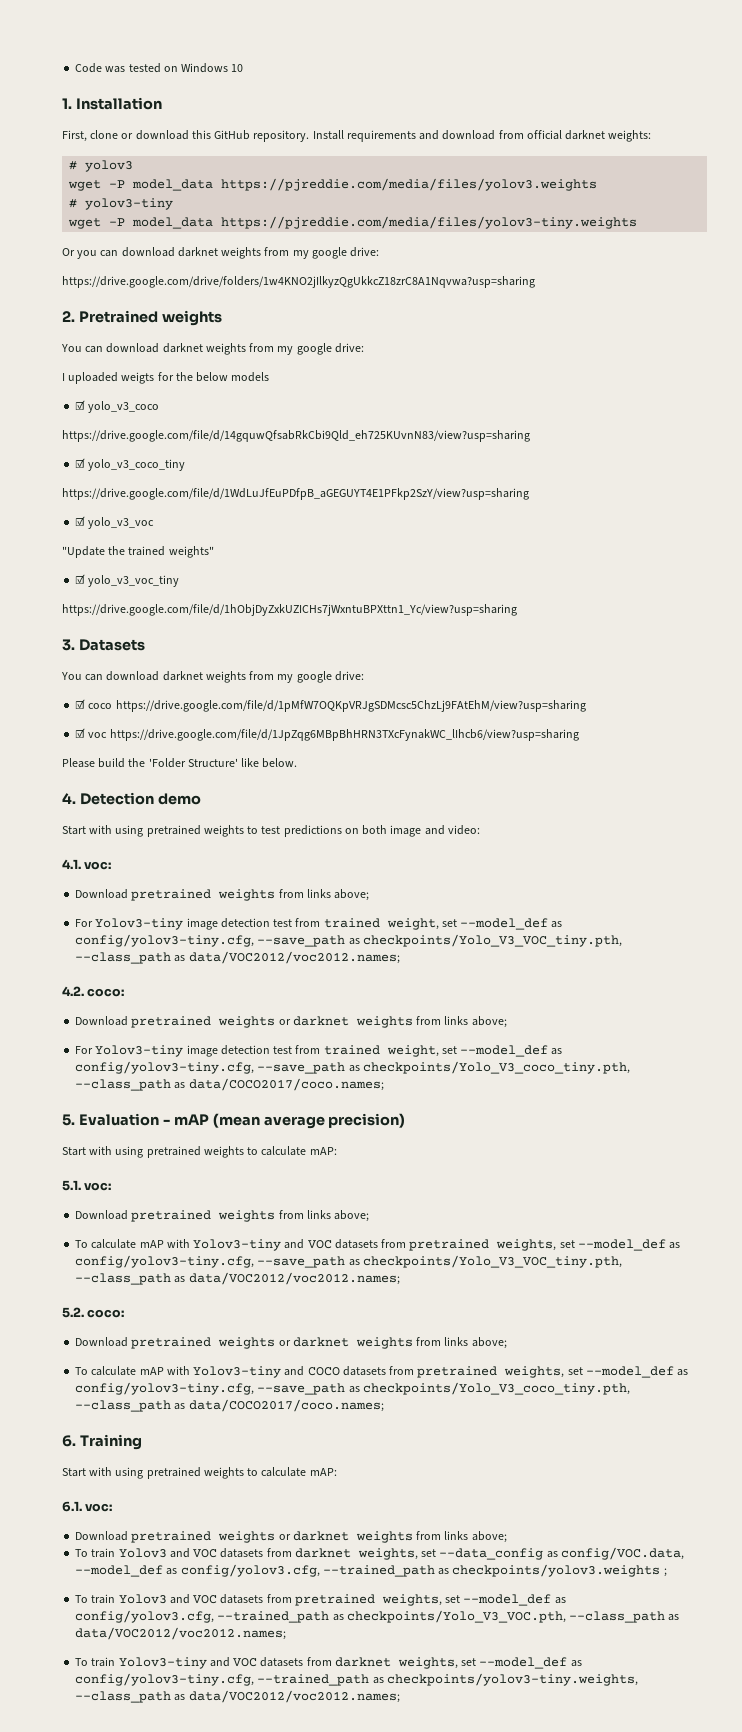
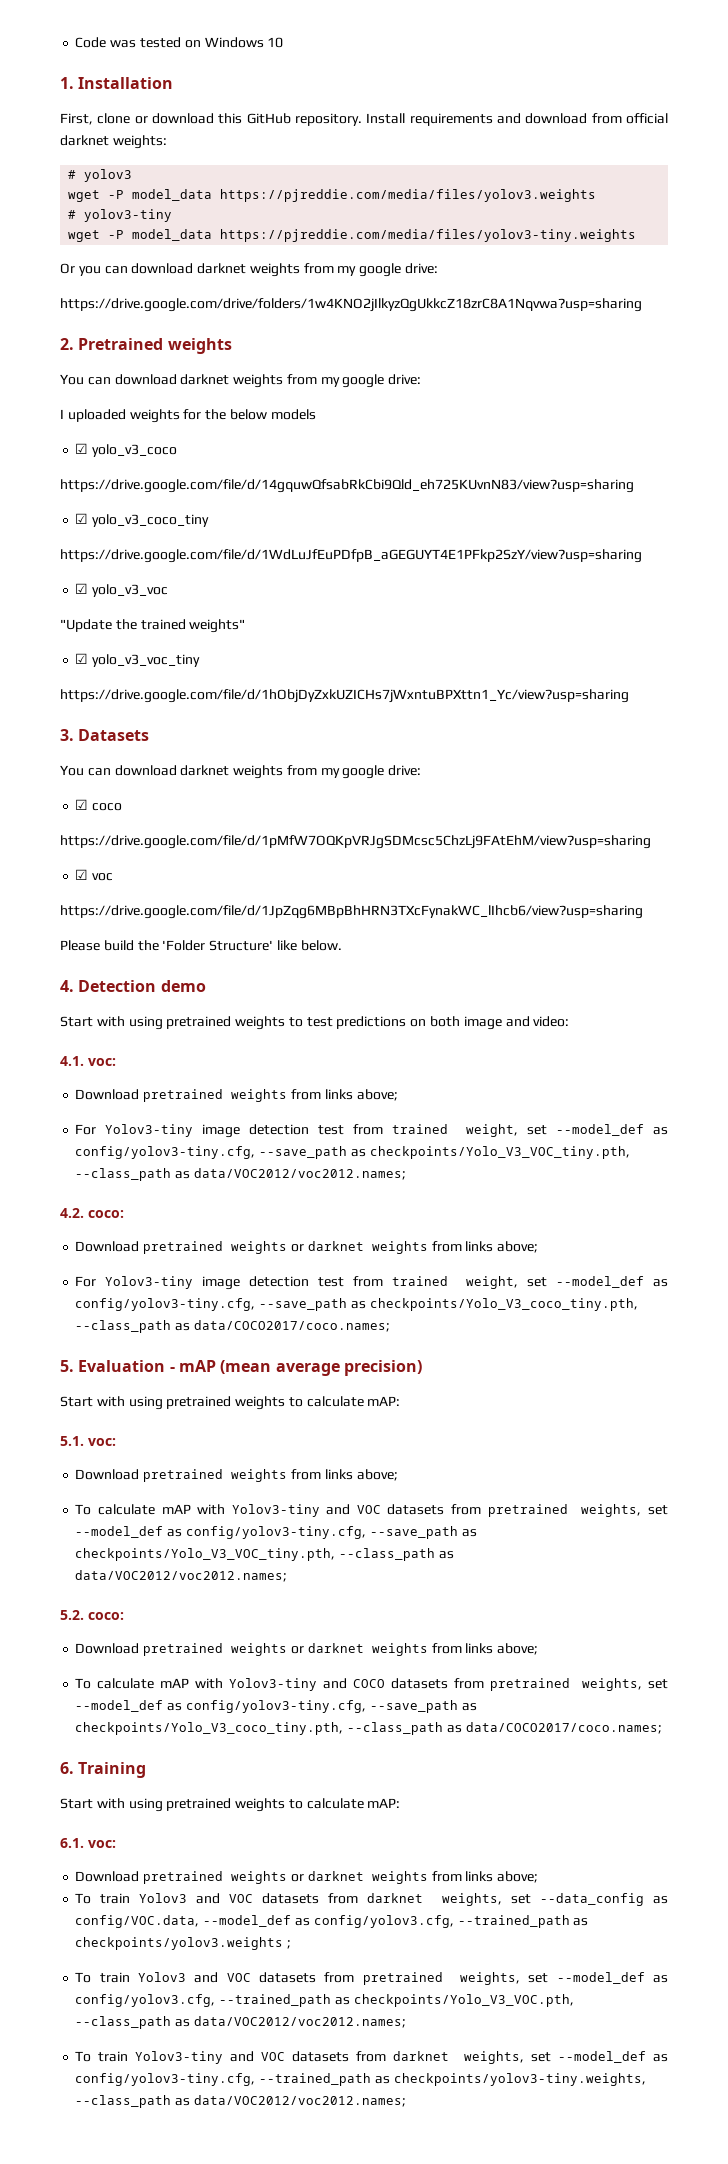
[121,372,155,384] weigts -> [129,409,180,423] weights
(113, 706) none -> (123, 807) //
(108, 735) none -> (114, 877) //

